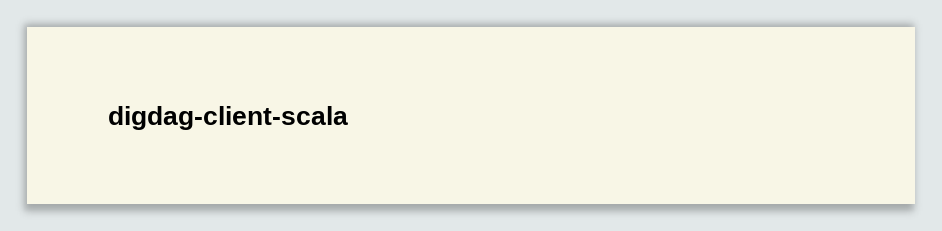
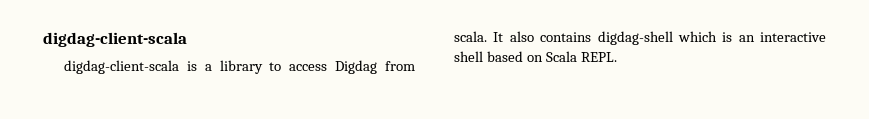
[108,106,348,130] digdag-client-scala -> [43,32,187,47] [64,60,415,74] [454,31,826,45] [454,51,617,62] digdag-client-scala // digdag-client-scala is a library to access Digdag from scala. It also contains digdag-shell which is an interactive shell based on Scala REPL.

